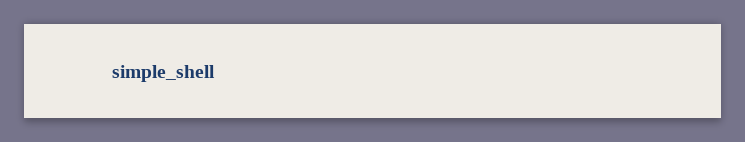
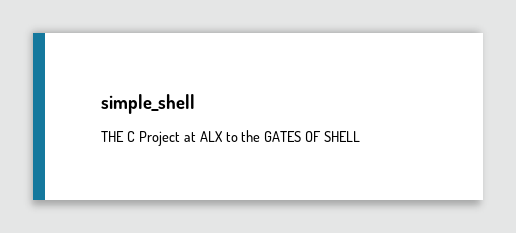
(215, 73) none -> [101,130,361,146] // THE C Project at ALX to the GATES OF SHELL

